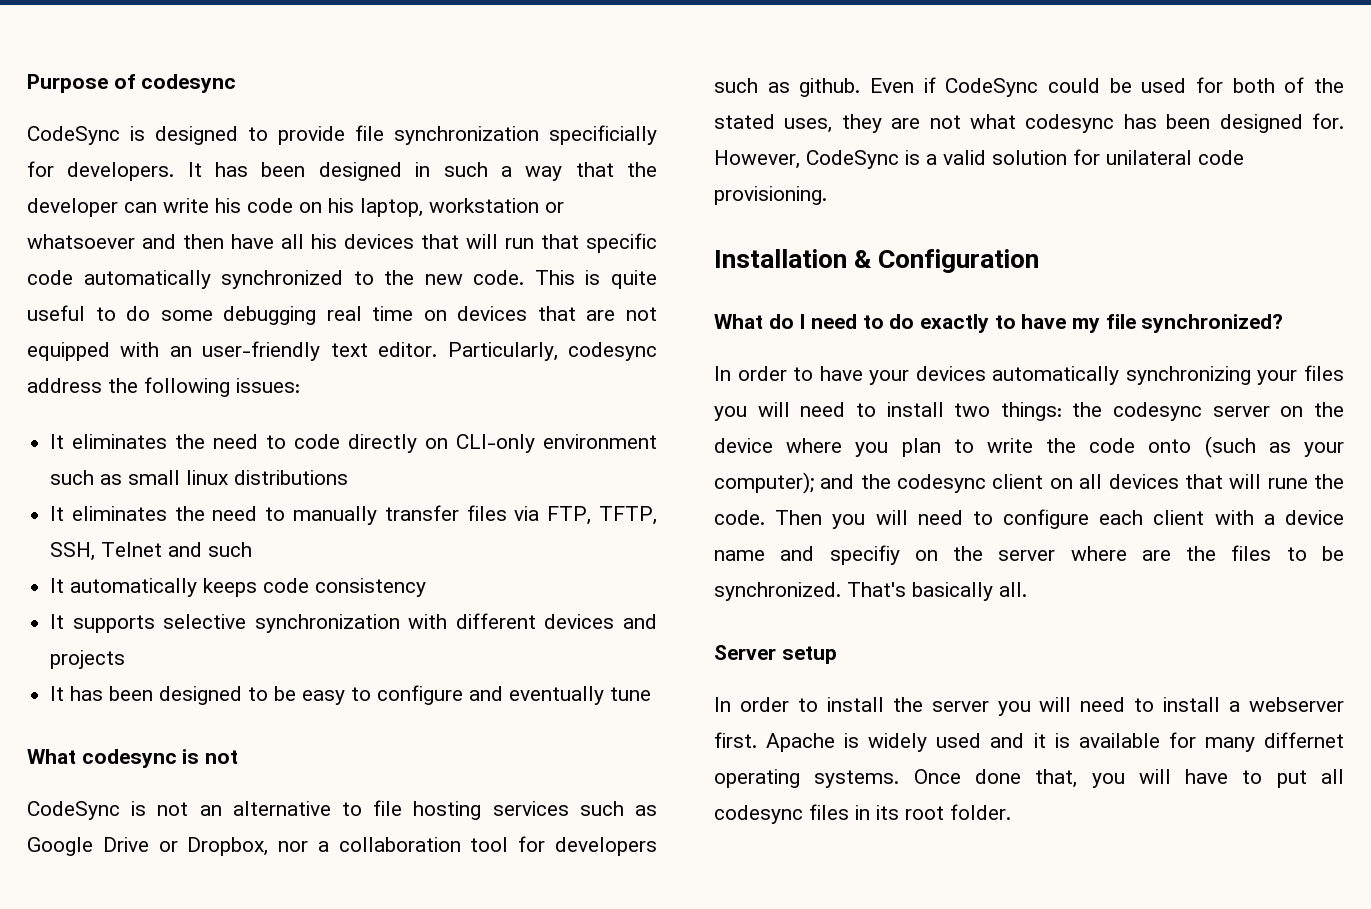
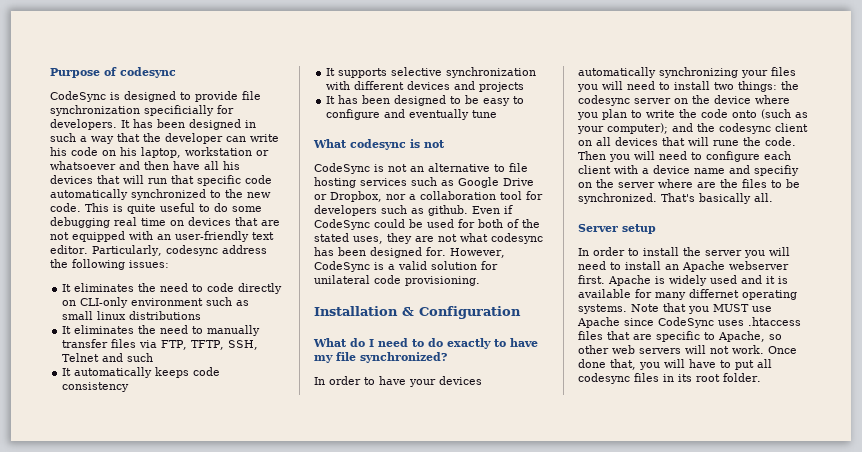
[1229,701,1241,712] a -> [665,261,725,272] an Apache
(900, 779) none -> [631,303,772,314] [577,317,801,328] [578,331,782,342] [578,345,764,354] Note that you MUST use Apache since CodeSync uses .htaccess files that are specific to Apache, so other web servers will not work.

